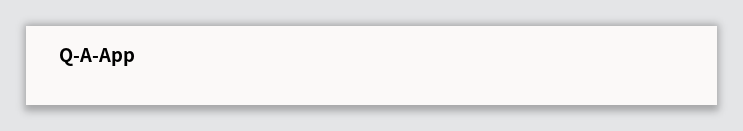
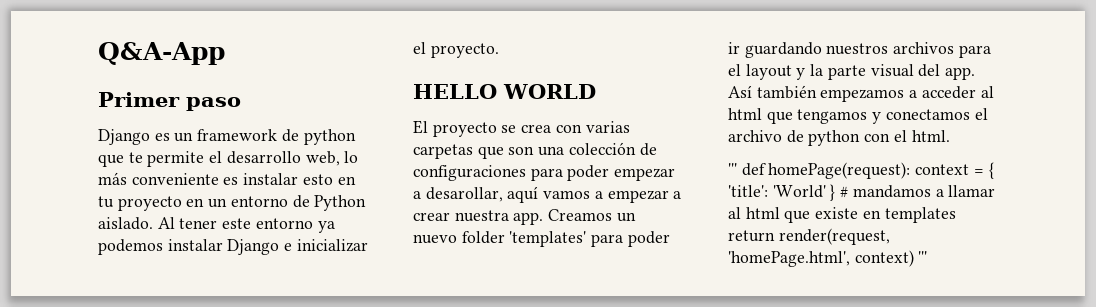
[59,48,135,66] Q-A-App -> [98,42,225,65] [98,92,241,111] [98,129,356,145] [98,151,359,167] [98,172,356,185] [98,195,367,211] [98,217,335,233] [98,239,368,255] [413,42,499,58] [413,84,596,99] [413,120,630,137] [413,142,657,159] [413,165,676,181] [413,186,682,203] [413,209,636,225] [413,231,670,247] [728,42,991,58] [728,64,976,80] [728,85,994,102] [728,108,988,124] [728,130,950,146] [728,162,994,179] [728,184,996,201] [728,207,956,223] [728,228,890,245] [728,250,928,267] Q&A-App // Primer paso // Django es un framework de python que te permite el desarrollo web, lo más conveniente es instalar esto en tu proyecto en un entorno de Python aislado. Al tener este entorno ya podemos instalar Django e inicializar el proyecto. // HELLO WORLD // El proyecto se crea con varias carpetas que son una colección de configuraciones para poder empezar a desarollar, aquí vamos a empezar a crear nuestra app. Creamos un nuevo folder 'templates' para poder ir guardando nuestros archivos para el layout y la parte visual del app. Así también empezamos a acceder al html que tengamos y conectamos el archivo de python con el html. // ''' def homePage(request): context = { 'title': 'World' } # mandamos a llamar al html que existe en templates return render(request, 'homePage.html', context) '''

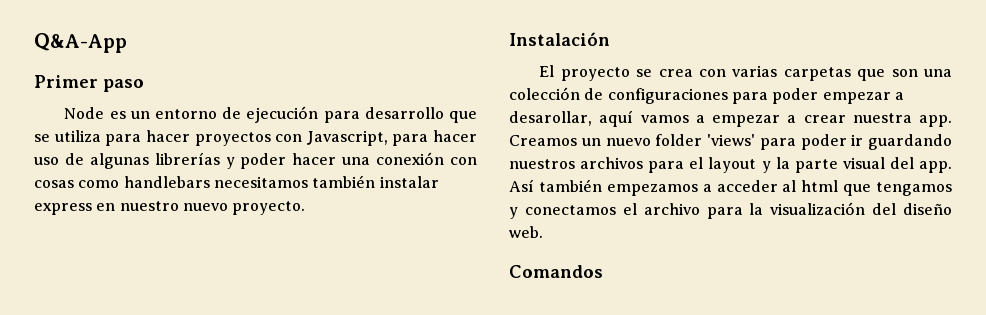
[98,129,150,145] Django -> [64,107,105,119] Node
[197,129,356,145] [98,151,359,167] [98,172,356,185] [98,195,367,211] [98,217,335,233] [98,239,368,255] [413,42,426,54] framework de python que te permite el desarrollo web, lo más conveniente es instalar esto en tu proyecto en un entorno de Python aislado. Al tener este entorno ya podemos instalar Django e inicializar el -> [154,106,477,123] [34,130,477,146] [34,152,478,169] [34,175,439,188] [34,201,228,215] entorno de ejecución para desarrollo que se utiliza para hacer proyectos con Javascript, para hacer uso de algunas librerías y poder hacer una conexión con cosas como handlebars necesitamos también instalar express en nuestro nuevo
[413,84,596,99] HELLO WORLD -> [509,32,610,46] Instalación
[509,231,587,247] 'templates' -> [707,134,755,146] 'views'
[786,130,950,146] [728,162,994,179] [728,184,996,201] [728,207,956,223] [728,228,890,245] [728,250,928,267] de python con el html. // ''' def homePage(request): context = { 'title': 'World' } # mandamos a llamar al html que existe en templates return render(request, 'homePage.html', context) ''' -> [706,202,952,219] [509,226,543,238] [509,265,603,278] para la visualización del diseño web. // Comandos

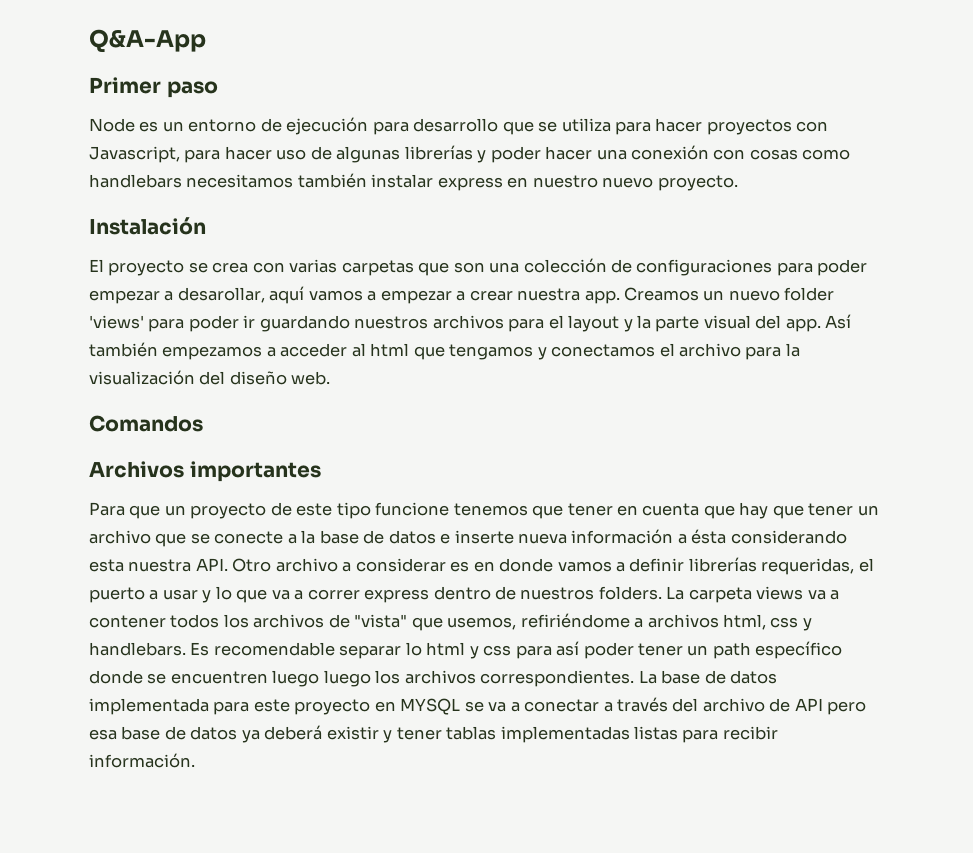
(603, 271) none -> [89,461,321,482] [89,502,879,519] [89,529,847,547] [89,557,874,575] [89,586,840,603] [89,613,812,631] [89,641,843,659] [89,670,778,687] [89,697,867,715] [89,725,778,743] [89,753,195,768] // Archivos importantes // Para que un proyecto de este tipo funcione tenemos que tener en cuenta que hay que tener un archivo que se conecte a la base de datos e inserte nueva información a ésta considerando esta nuestra API. Otro archivo a considerar es en donde vamos a definir librerías requeridas, el puerto a usar y lo que va a correr express dentro de nuestros folders. La carpeta views va a contener todos los archivos de "vista" que usemos, refiriéndome a archivos html, css y handlebars. Es recomendable separar lo html y css para así poder tener un path específico donde se encuentren luego luego los archivos correspondientes. La base de datos implementada para este proyecto en MYSQL se va a conectar a través del archivo de API pero esa base de datos ya deberá existir y tener tablas implementadas listas para recibir información.

